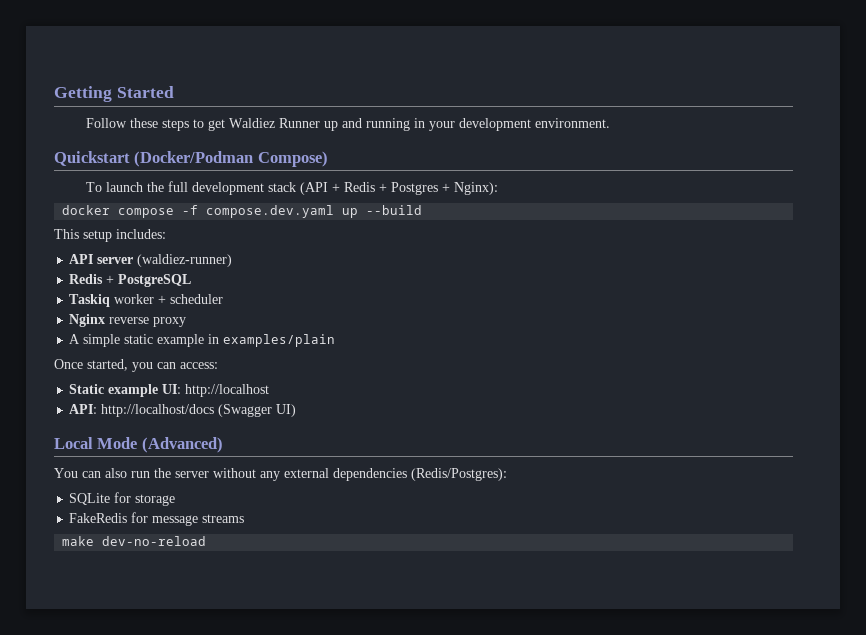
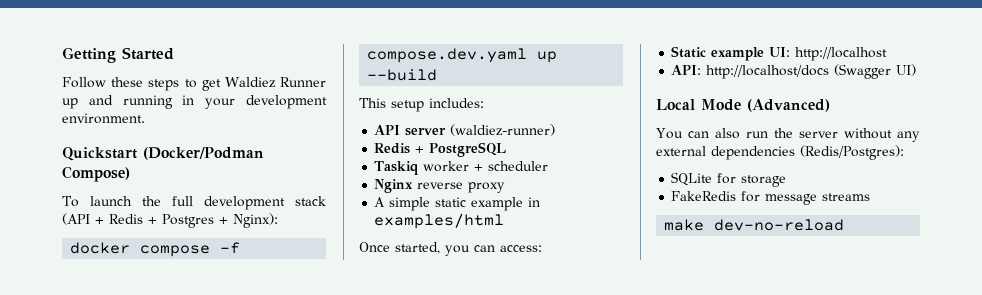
[223,334,336,347] examples/plain -> [374,213,505,229] examples/html

